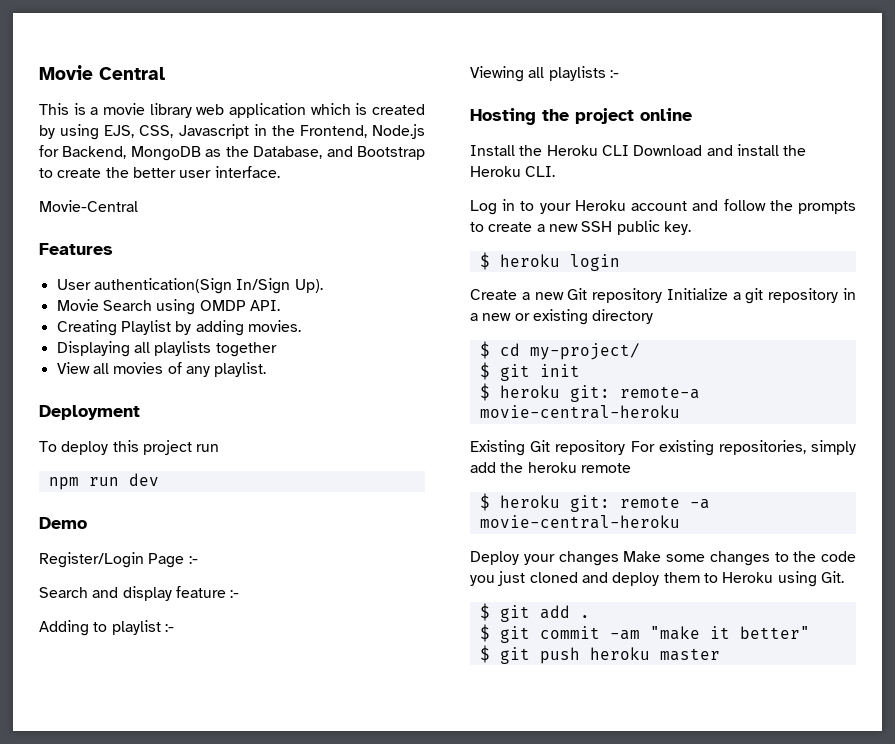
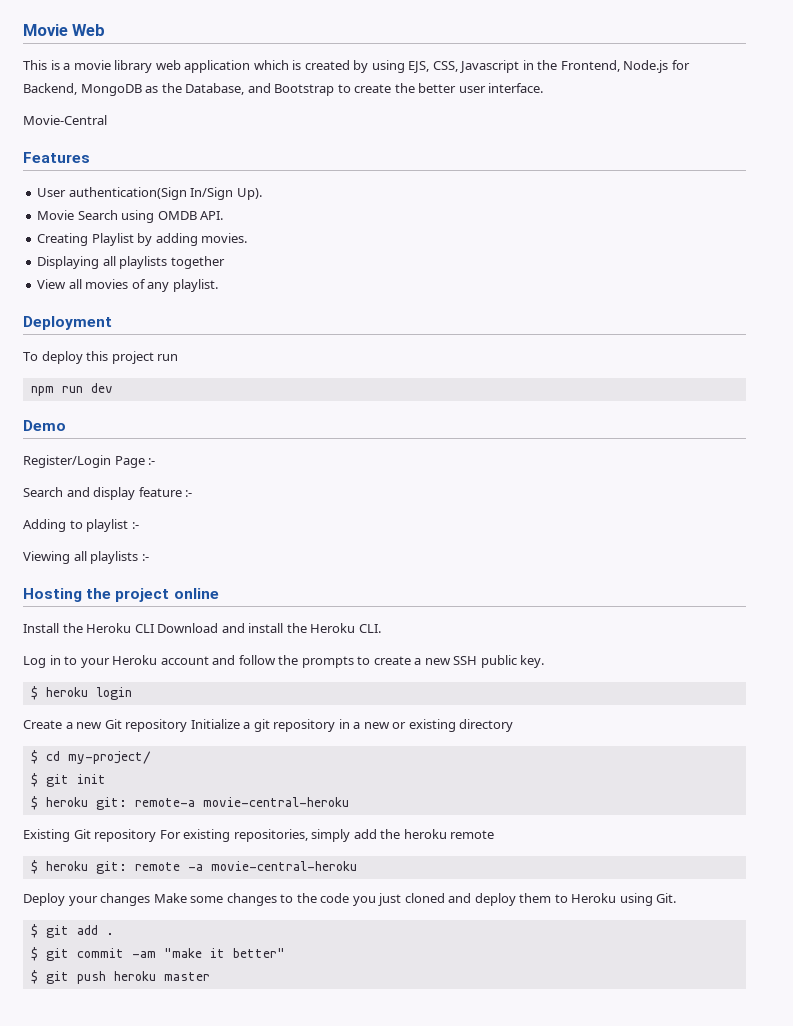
[39,65,165,80] Movie Central -> [23,24,106,36] Movie Web
[199,300,246,311] OMDP -> [157,211,197,220] OMDB

